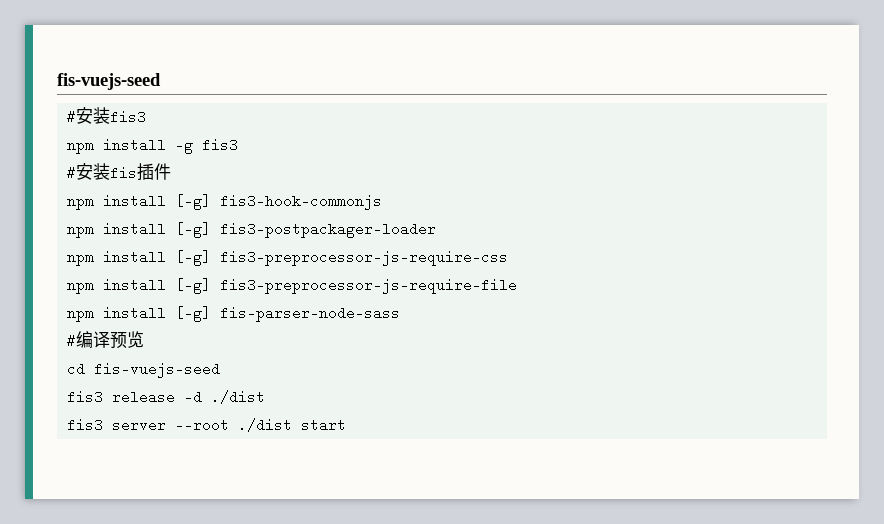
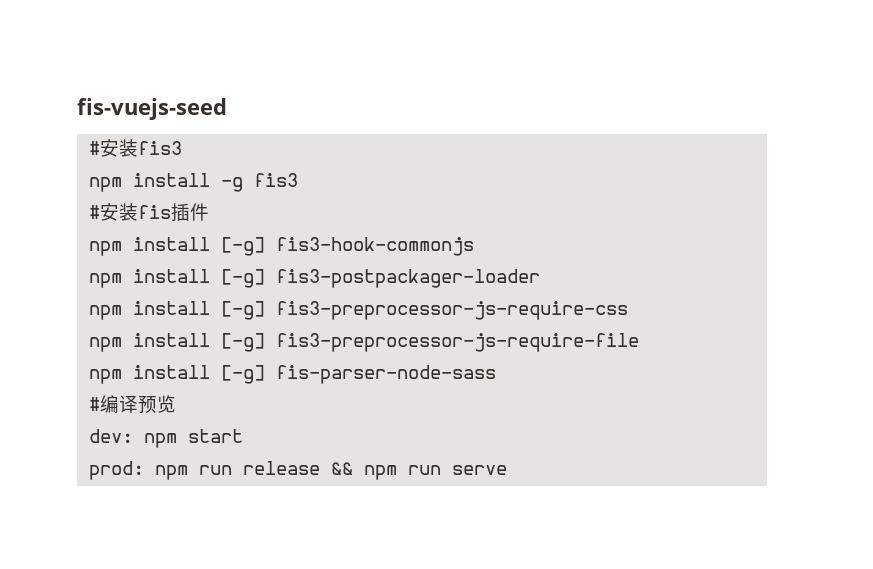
[66,362,220,378] [66,390,265,404] [66,418,346,432] cd fis-vuejs-seed // fis3 release -d ./dist // fis3 server --root ./dist start -> [89,429,243,448] [89,461,507,480] dev: npm start // prod: npm run release && npm run serve

